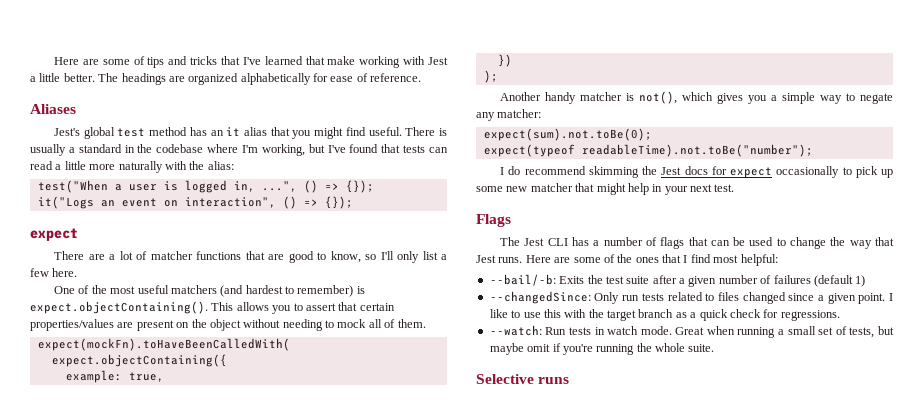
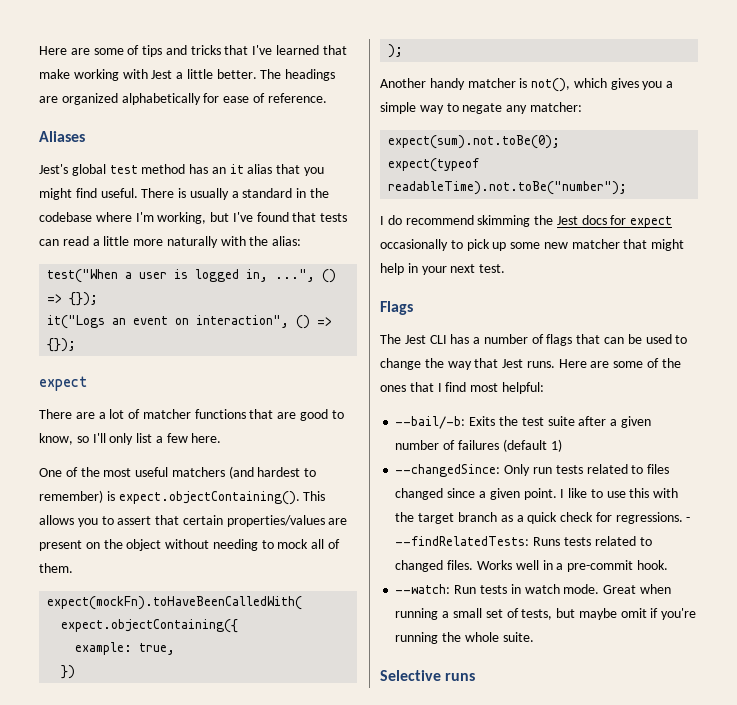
(840, 315) none -> [686,517,691,522] [395,536,652,546] [395,560,668,572] - --findRelatedTests: Runs tests related to changed files. Works well in a pre-commit hook.

